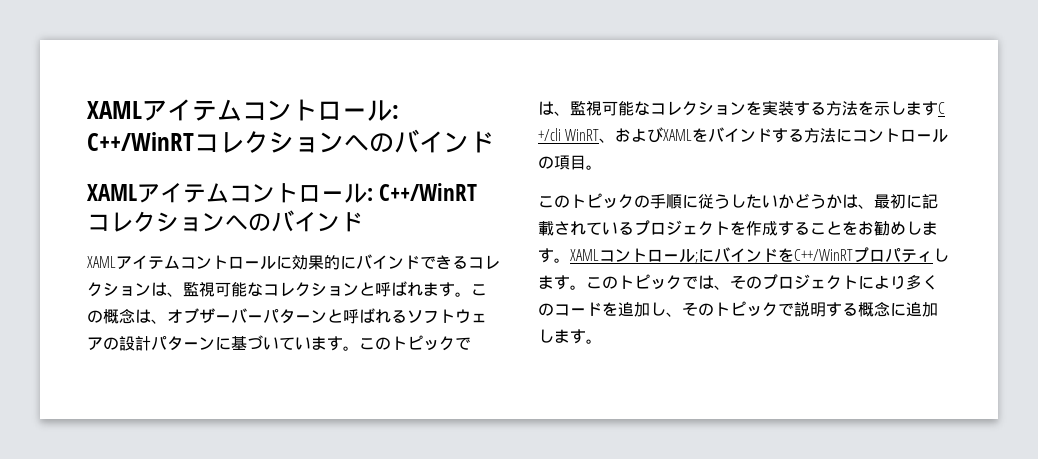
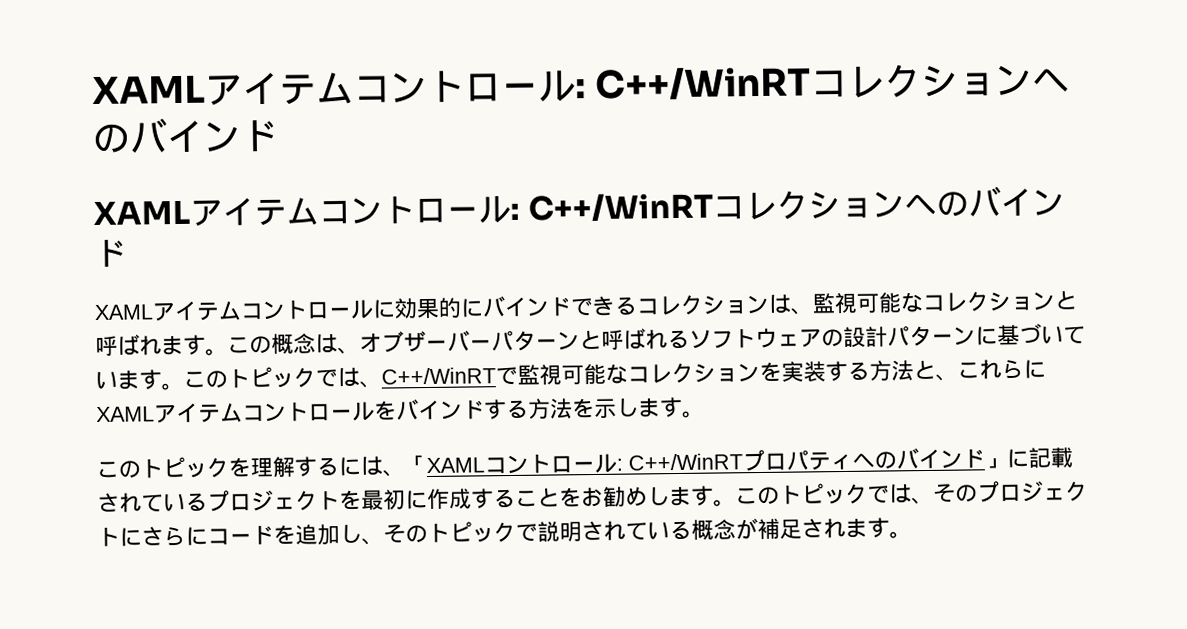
(570, 113) none -> [381,366,518,386] C++/WinRTで
[858,101,945,116] [538,127,693,143] を示しますC +/cli WinRT、およびXAML -> [913,359,1046,381] [96,401,375,424] と、これらにXAMLアイテムコントロール
[836,128,949,143] [538,155,586,170] にコントロールの項目 -> [572,396,683,419] を示します
[634,193,906,209] の手順に従うしたいかどうかは、最初 -> [228,448,1007,478] を理解するには、「XAMLコントロール: C++/WinRTプロパティへのバインド」
(746, 228) none -> [361,489,428,511] 最初に
[570,247,949,263] [538,275,586,290] XAMLコントロール;にバインドをC++/WinRTプロパティします。 -> (736, 503) none
[874,274,938,290] [538,303,554,316] より多くの -> [141,526,208,546] さらに
[826,301,938,317] [538,329,554,343] する概念に追加し -> [581,517,846,541] されている概念が補足され

